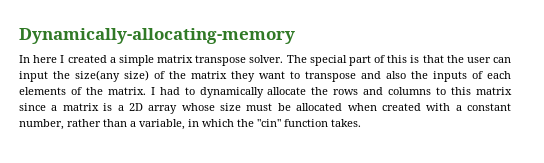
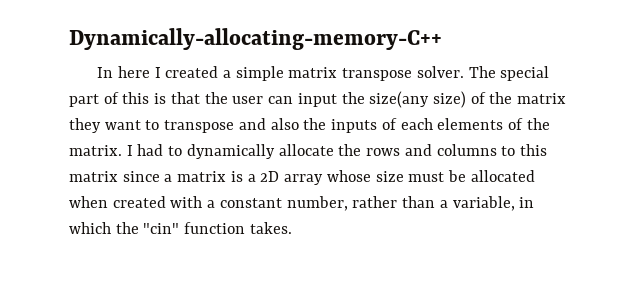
[19,28,295,44] Dynamically-allocating-memory -> [69,28,442,50] Dynamically-allocating-memory-C++

